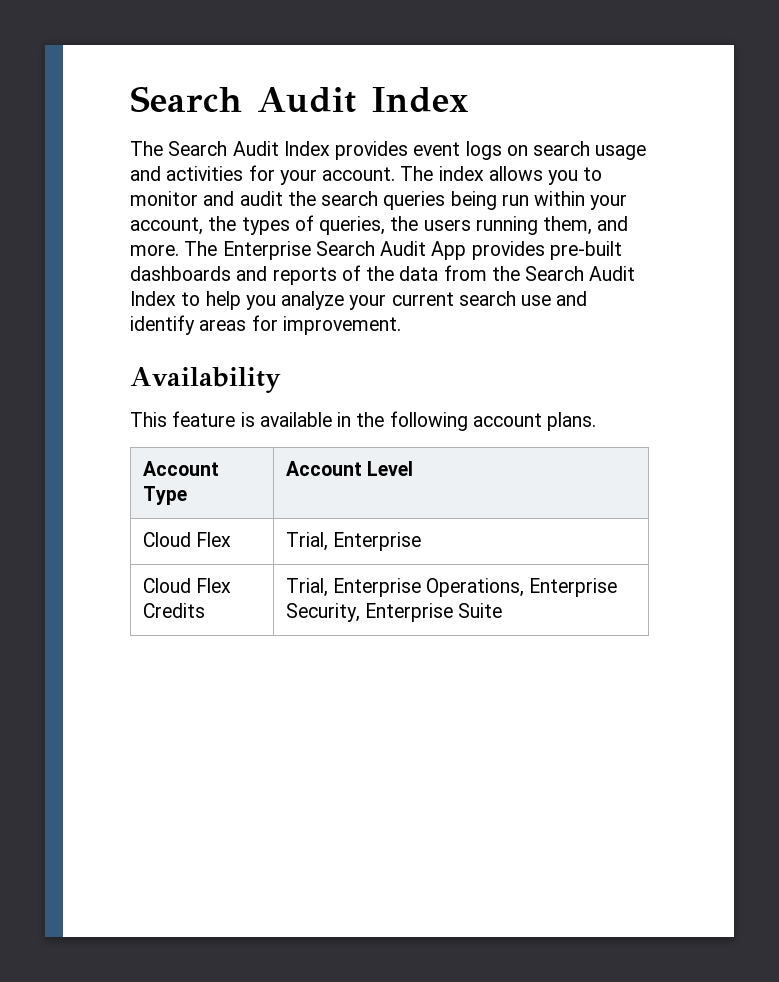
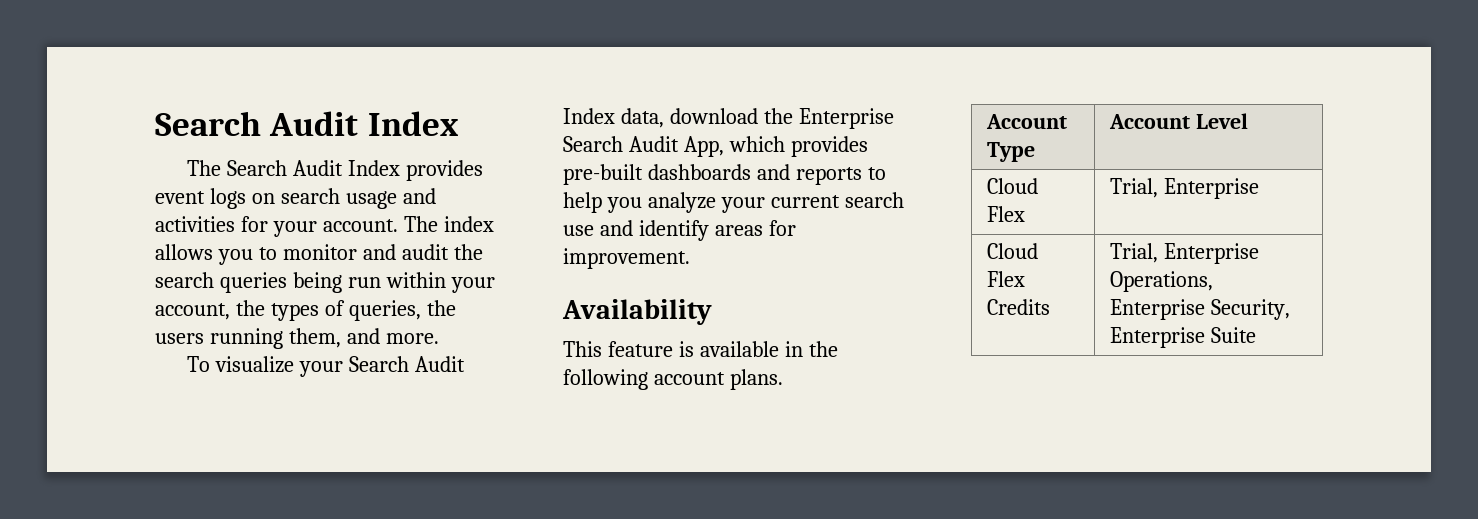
[184,241,218,256] The -> [187,356,465,377] [563,108,793,128] // To visualize your Search Audit Index data, download the
[431,241,467,260] App -> [683,136,785,157] App, which
[341,265,636,281] [130,291,176,306] of the data from the Search Audit Index -> (862, 176) none

